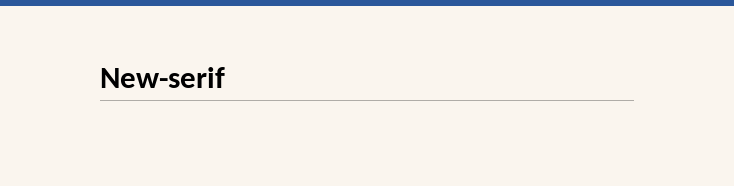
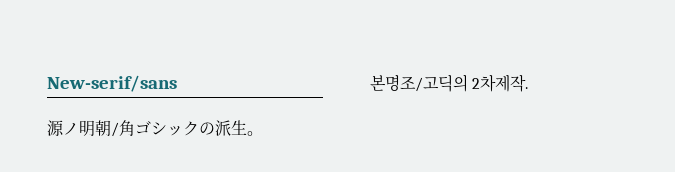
[100,67,225,88] New-serif -> [47,75,177,92] [47,120,255,137] [370,74,529,92] New-serif/sans // 源ノ明朝/角ゴシックの派生｡본명조/고딕의 2차제작.

